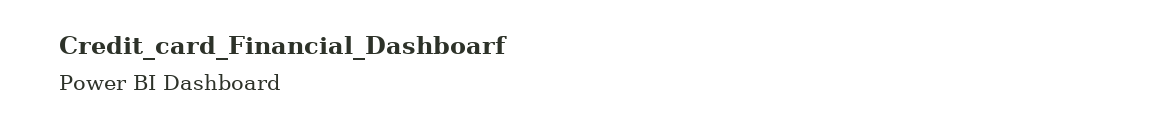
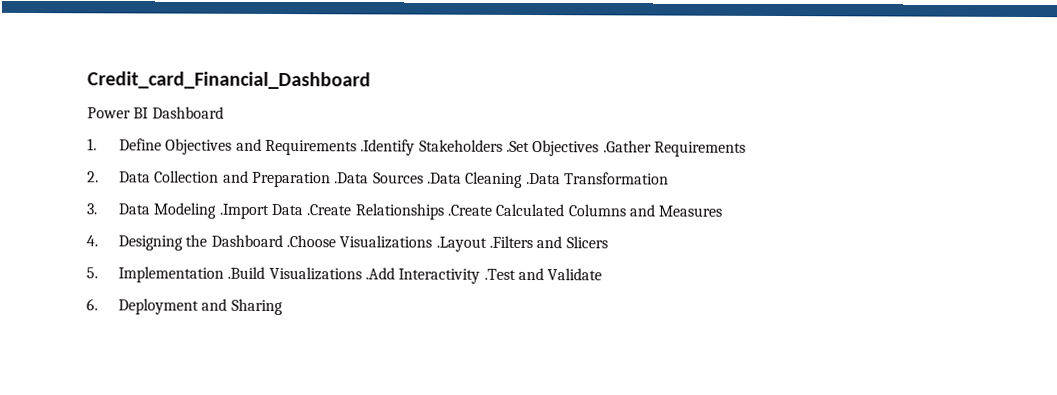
[59,36,507,60] Credit_card_Financial_Dashboarf -> [87,71,371,90] Credit_card_Financial_Dashboard
(280, 82) none -> [87,138,746,157] [87,170,669,188] [86,202,723,220] [86,234,608,252] [86,266,603,284] [86,298,283,316] // 1. Define Objectives and Requirements .Identify Stakeholders .Set Objectives .Gather Requirements // 2. Data Collection and Preparation .Data Sources .Data Cleaning .Data Transformation // 3. Data Modeling .Import Data .Create Relationships .Create Calculated Columns and Measures // 4. Designing the Dashboard .Choose Visualizations .Layout .Filters and Slicers // 5. Implementation .Build Visualizations .Add Interactivity .Test and Validate // 6. Deployment and Sharing

